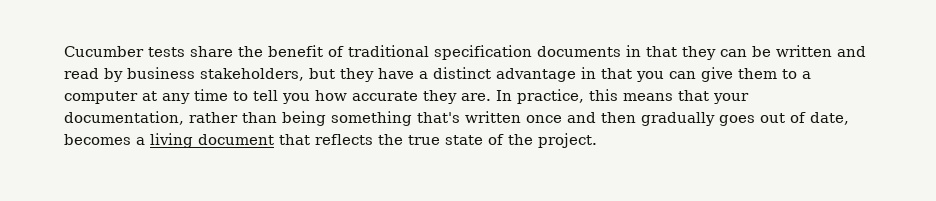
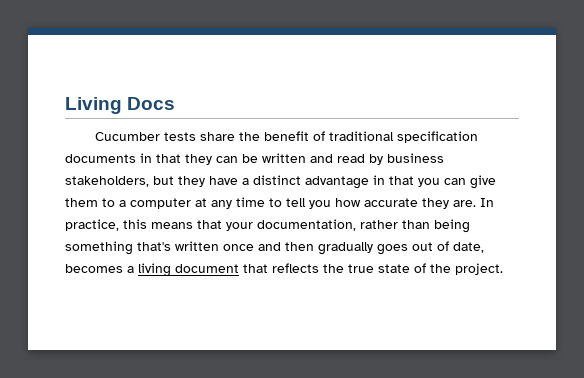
(64, 51) none -> [65,97,176,114] Living Docs //

